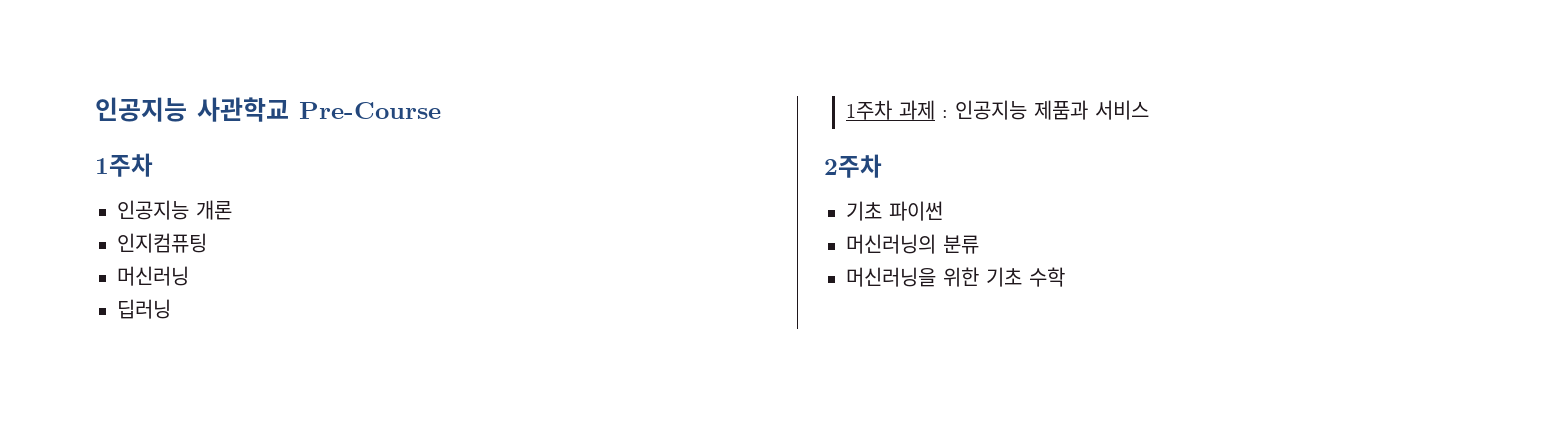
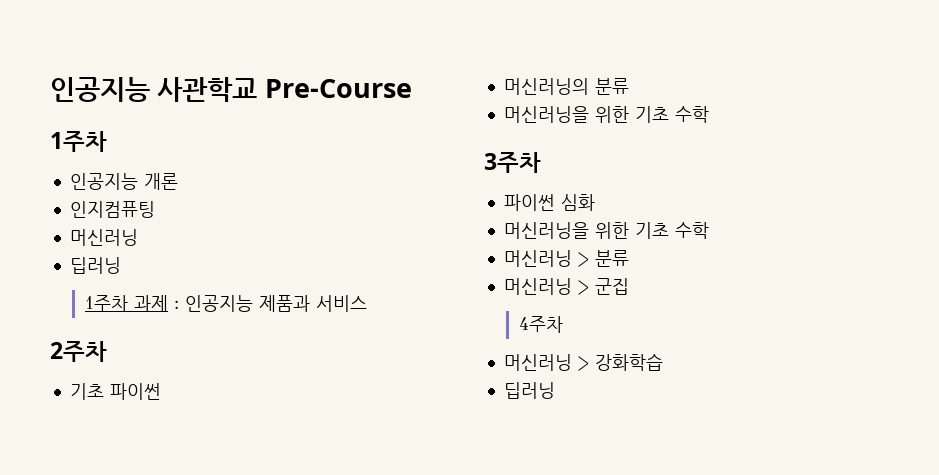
(1065, 277) none -> [484,152,541,173] [503,194,595,211] [503,222,709,239] [503,250,629,267] [503,278,629,295] [519,316,564,333] [503,353,663,371] [503,382,555,399] // 3주차 // 파이썬 심화 // 머신러닝을 위한 기초 수학 // 머신러닝 > 분류 // 머신러닝 > 군집 // 4주차 // 머신러닝 > 강화학습 // 딥러닝

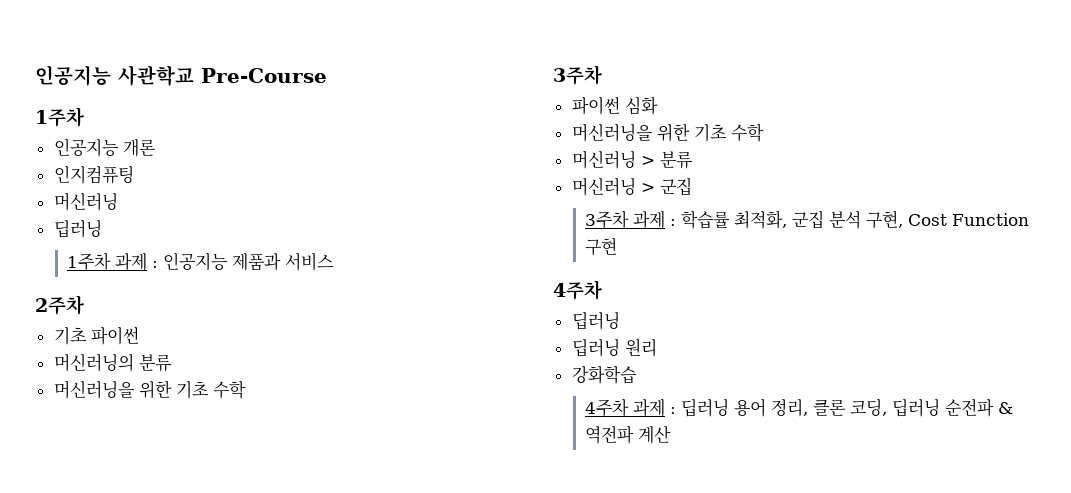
[519,316,564,333] [503,353,663,371] [503,382,555,399] 4주차 // 머신러닝 > 강화학습 // 딥러닝 -> [585,210,1030,229] [585,237,618,256] [553,280,602,300] [571,311,620,330] [571,338,657,357] [571,365,637,384] [585,398,1014,417] [585,425,672,444] 3주차 과제 : 학습률 최적화, 군집 분석 구현, Cost Function 구현 // 4주차 // 딥러닝 // 딥러닝 원리 // 강화학습 // 4주차 과제 : 딥러닝 용어 정리, 클론 코딩, 딥러닝 순전파 & 역전파 계산

